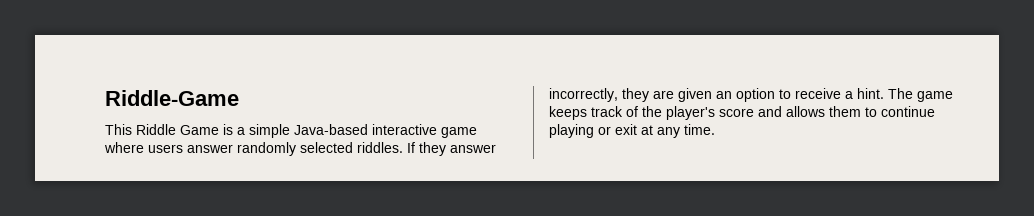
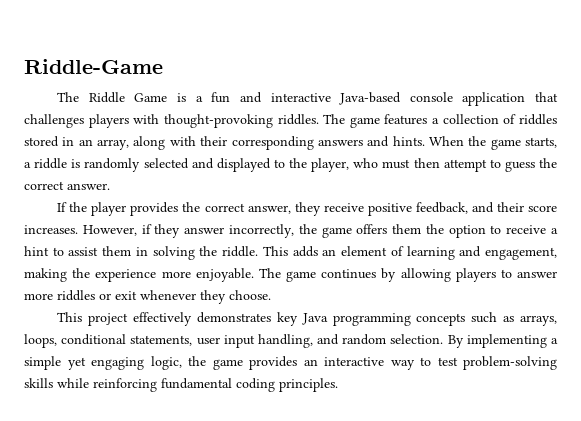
[105,124,132,135] This -> [57,92,80,102] The
[249,124,477,138] [104,142,496,156] [549,88,953,102] [549,106,935,120] [549,124,715,138] simple Java-based interactive game where users answer randomly selected riddles. If they answer incorrectly, they are given an option to receive a hint. The game keeps track of the player's score and allows them to continue playing or exit at any time. -> [211,92,558,106] [24,114,557,128] [24,136,557,150] [24,158,557,172] [24,181,110,190] [57,202,557,216] [24,224,558,238] [24,246,557,260] [24,268,557,282] [24,290,271,304] [57,312,557,326] [24,334,558,348] [24,356,557,370] [24,378,338,392] fun and interactive Java-based console application that challenges players with thought-provoking riddles. The game features a collection of riddles stored in an array, along with their corresponding answers and hints. When the game starts, a riddle is randomly selected and displayed to the player, who must then attempt to guess the correct answer. // If the player provides the correct answer, they receive positive feedback, and their score increases. However, if they answer incorrectly, the game offers them the option to receive a hint to assist them in solving the riddle. This adds an element of learning and engagement, making the experience more enjoyable. The game continues by allowing players to answer more riddles or exit whenever they choose. // This project effectively demonstrates key Java programming concepts such as arrays, loops, conditional statements, user input handling, and random selection. By implementing a simple yet engaging logic, the game provides an interactive way to test problem-solving skills while reinforcing fundamental coding principles.

